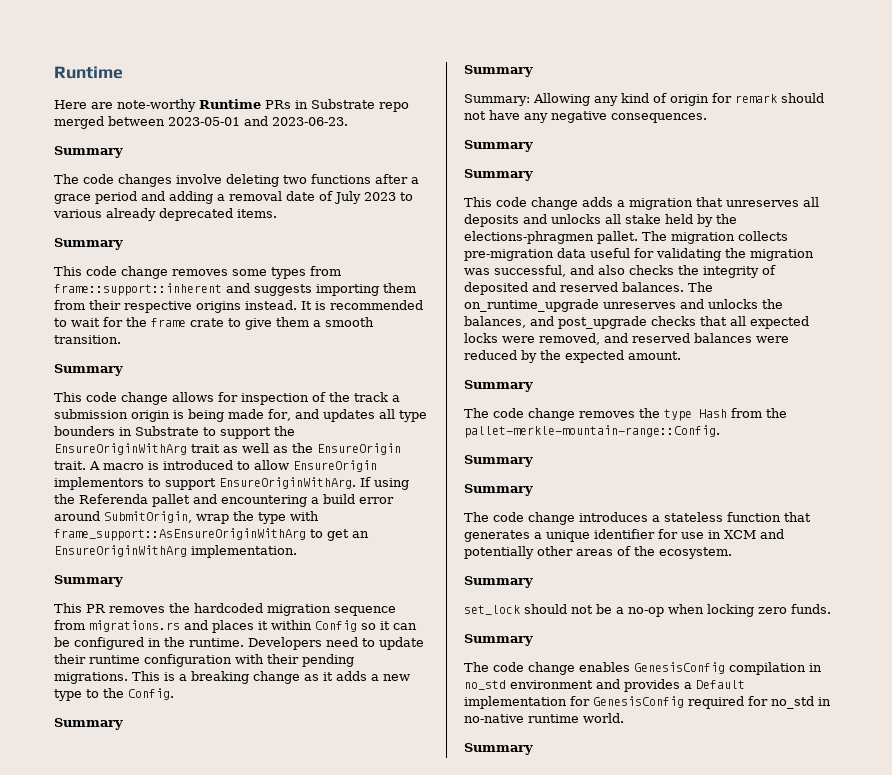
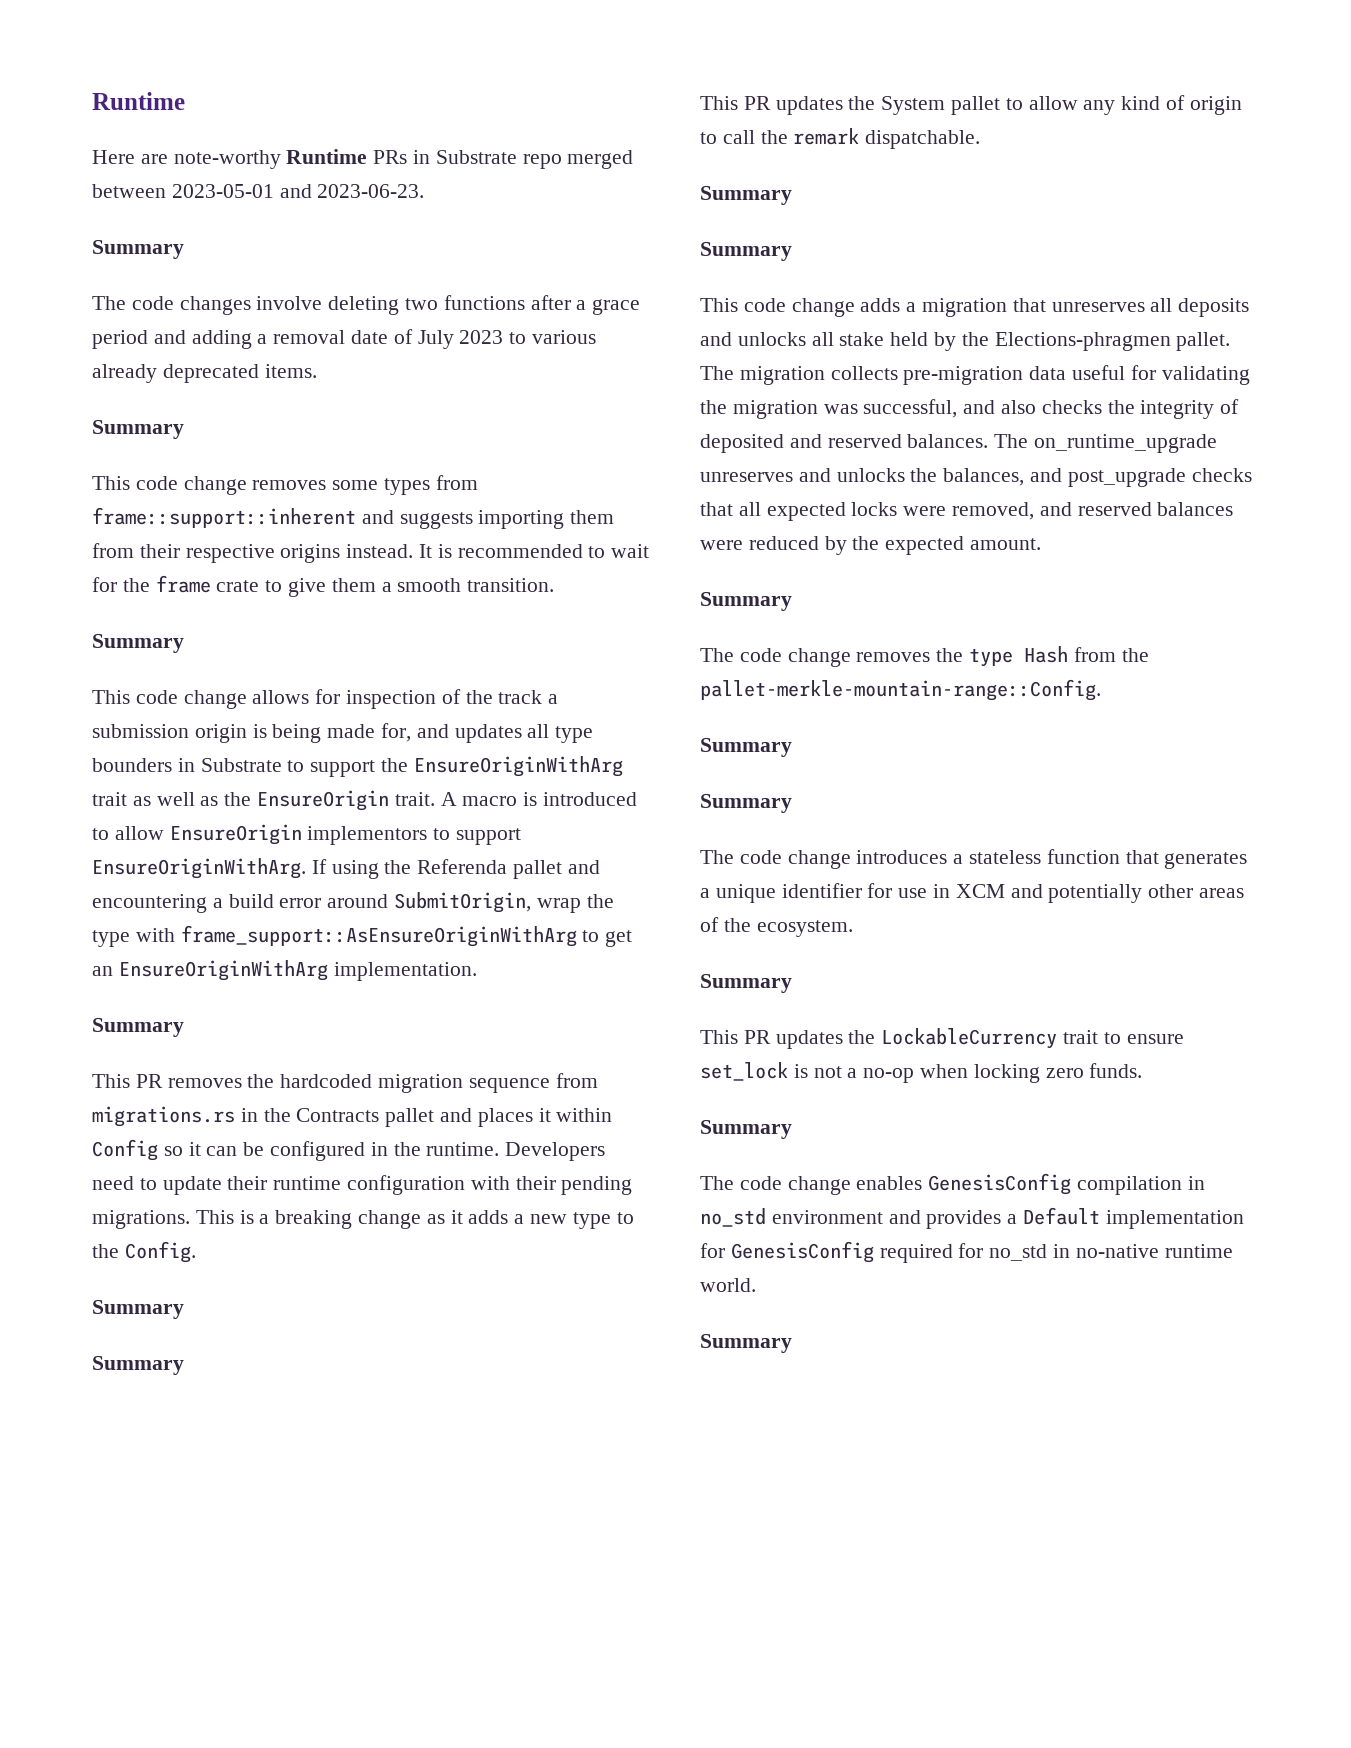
(180, 626) none -> [240,1108,435,1127] in the Contracts pallet
[464,93,824,106] [464,110,707,123] Summary: Allowing any kind of origin for remark should not have any negative consequences. -> [700,95,1242,115] [700,128,981,149] This PR updates the System pallet to allow any kind of origin to call the remark dispatchable.
[464,231,594,244] elections-phragmen -> [994,332,1171,351] Elections-phragmen
[464,604,612,615] set_lock should not be -> [700,1028,1184,1049] [700,1062,842,1081] This PR updates the LockableCurrency trait to ensure set_lock is not

